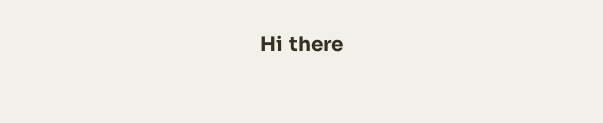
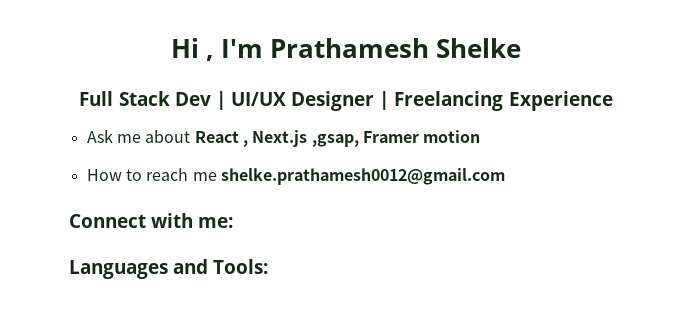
[288,36,343,52] there -> [206,38,521,61] [79,91,613,111] [86,129,481,147] [86,168,505,185] [69,213,234,228] [69,259,269,279] , I'm Prathamesh Shelke // Full Stack Dev | UI/UX Designer | Freelancing Experience // Ask me about React , Next.js ,gsap, Framer motion // How to reach me shelke.prathamesh0012@gmail.com // Connect with me: // Languages and Tools:

